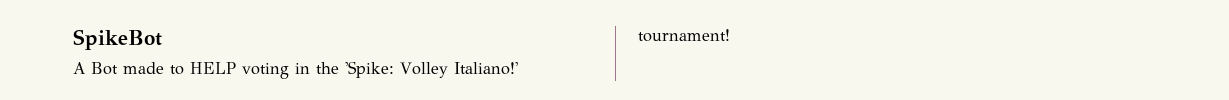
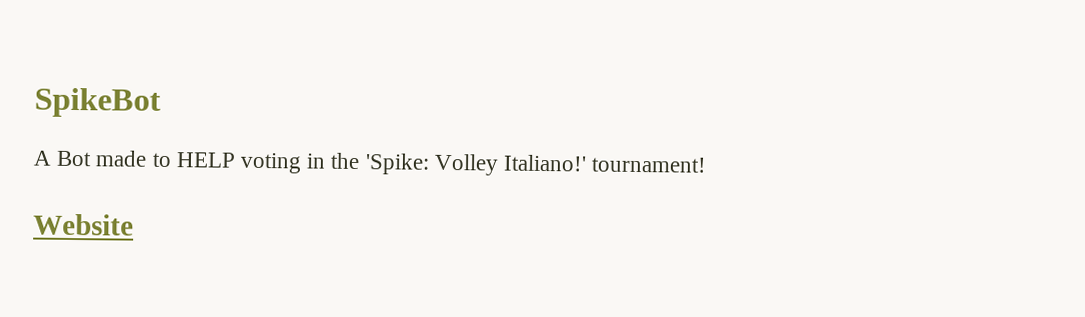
(730, 35) none -> [33,213,134,236] // Website

